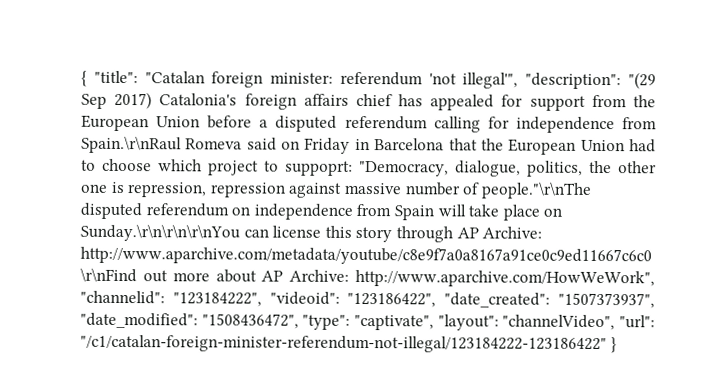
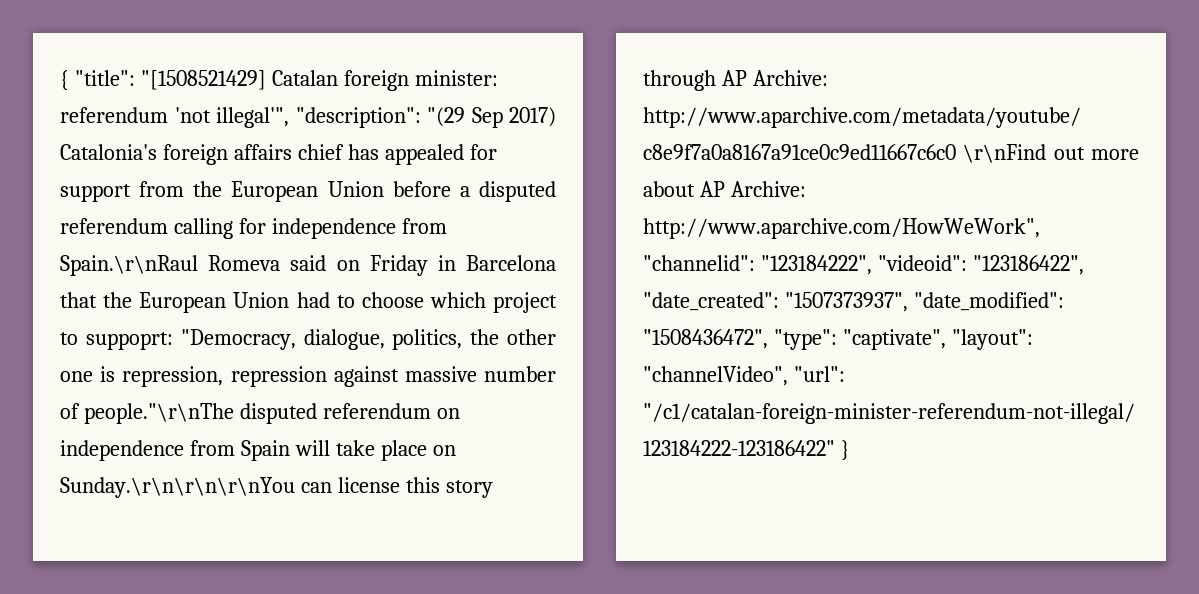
[144,71,205,84] "Catalan -> [140,70,338,90] "[1508521429] Catalan

